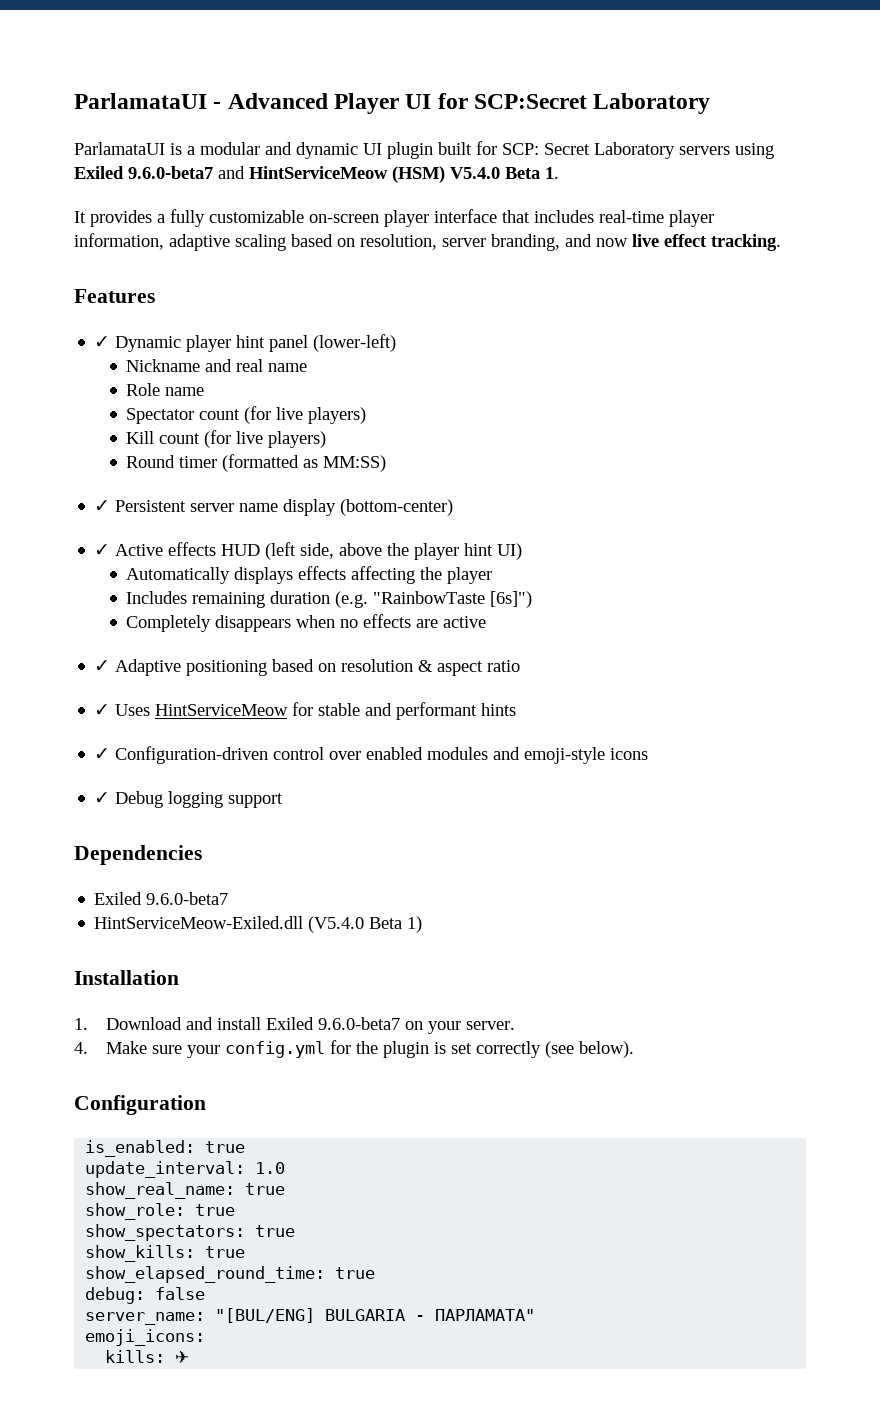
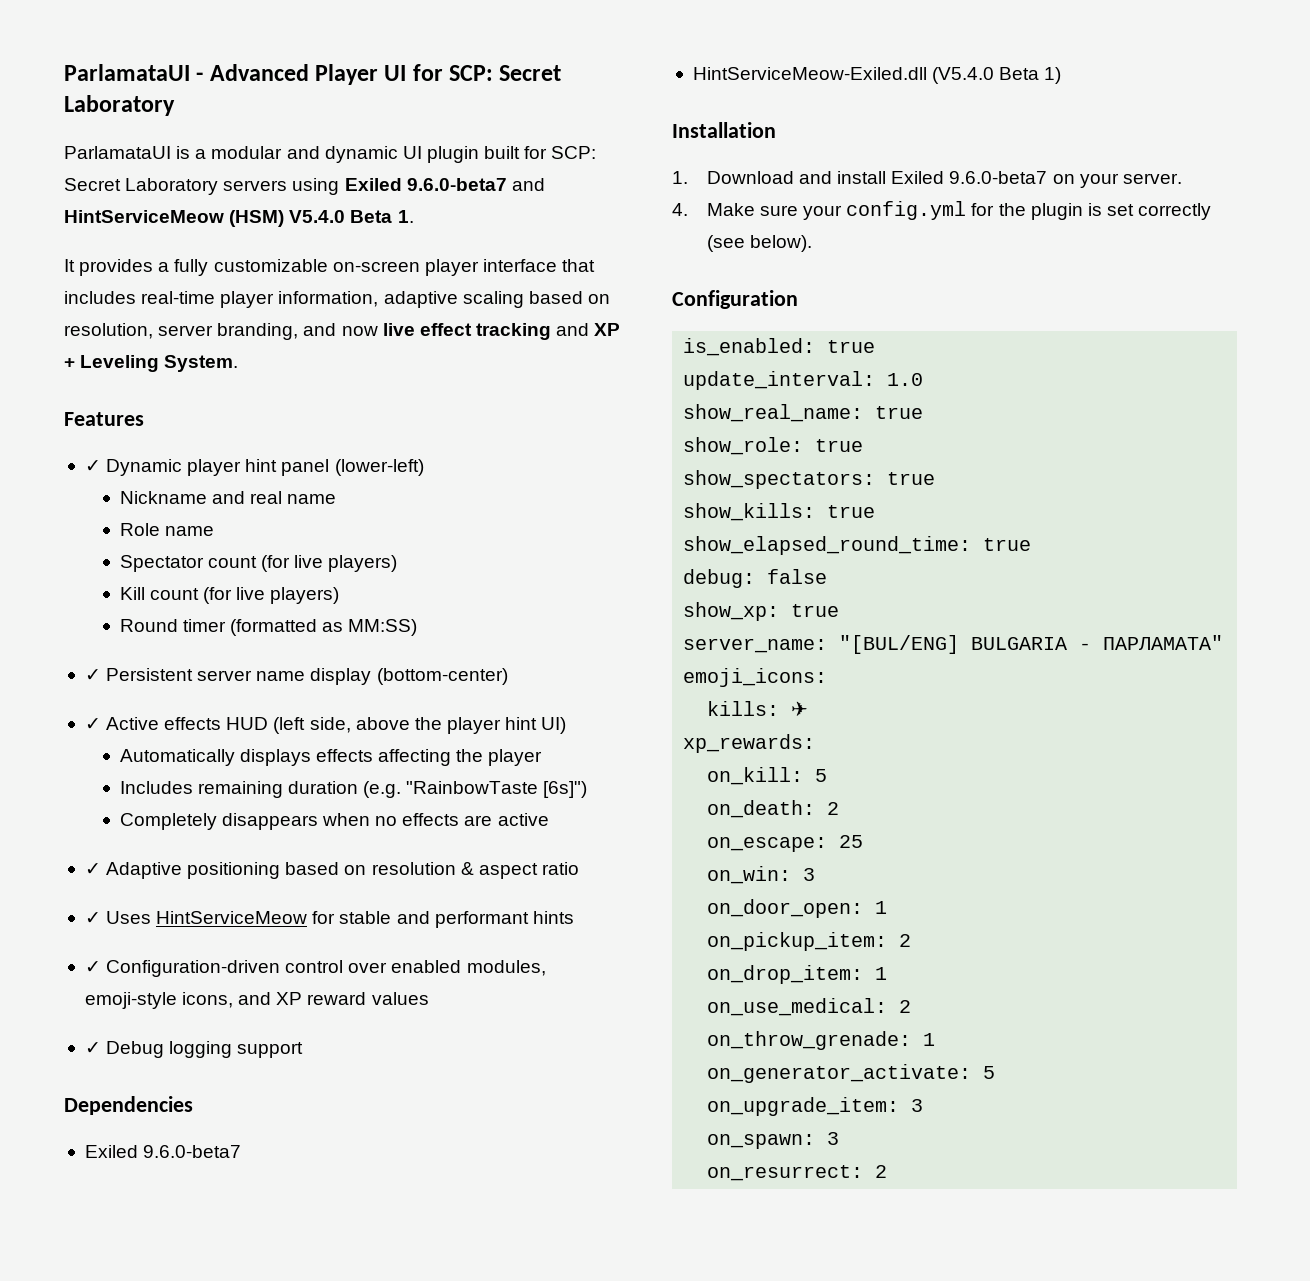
[474,94,588,109] SCP:Secret -> [449,65,562,81] SCP: Secret
[711,234,781,251] tracking. -> [475,323,621,340] [64,355,239,372] tracking and XP + Leveling System.
[427,747,649,764] modules and emoji-style icons -> [466,960,546,976] [84,992,429,1009] modules, emoji-style icons, and XP reward values
(206, 1293) none -> [683,602,840,621] // show_xp: true
(190, 1356) none -> [683,734,816,753] [707,767,828,785] [707,800,840,818] [707,835,864,852] [707,866,816,884] [707,899,888,918] [707,932,912,951] [707,965,888,984] [707,998,912,1016] [707,1031,936,1050] [707,1064,996,1083] [707,1097,924,1116] [707,1132,840,1149] [707,1165,888,1181] // xp_rewards: // on_kill: 5 // on_death: 2 // on_escape: 25 // on_win: 3 // on_door_open: 1 // on_pickup_item: 2 // on_drop_item: 1 // on_use_medical: 2 // on_throw_grenade: 1 // on_generator_activate: 5 // on_upgrade_item: 3 // on_spawn: 3 // on_resurrect: 2

